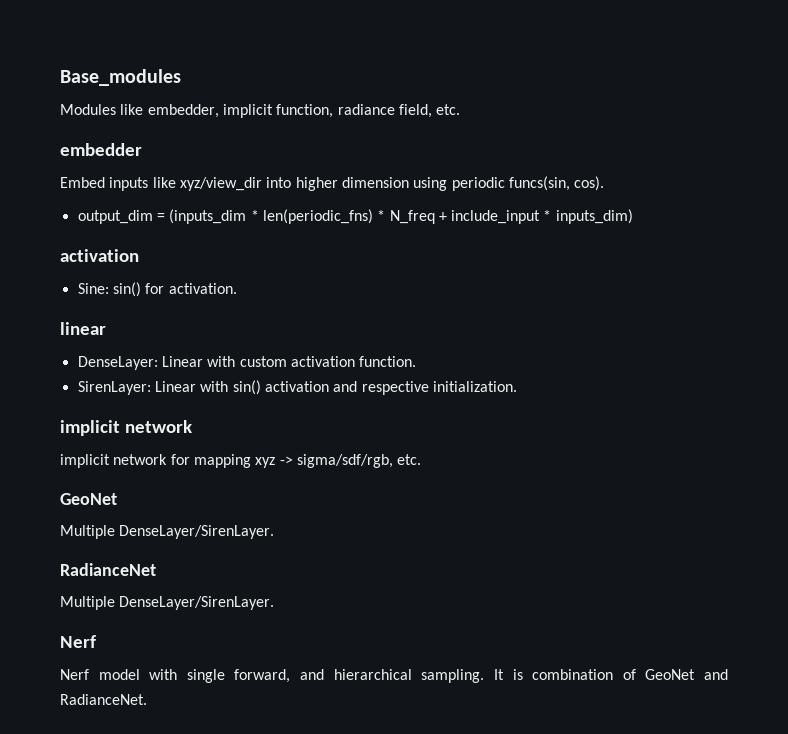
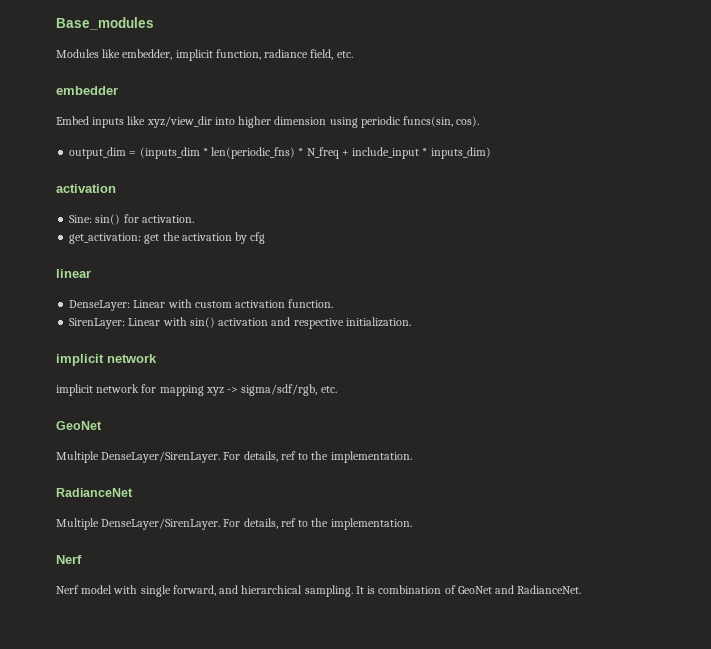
(237, 288) none -> [69,232,266,244] // get_activation: get the activation by cfg
[60,563,156,576] [60,596,275,610] // RadianceNet // Multiple DenseLayer/SirenLayer. -> [223,451,412,463] [56,488,133,497] [56,518,412,530] For details, ref to the implementation. // RadianceNet // Multiple DenseLayer/SirenLayer. For details, ref to the implementation.

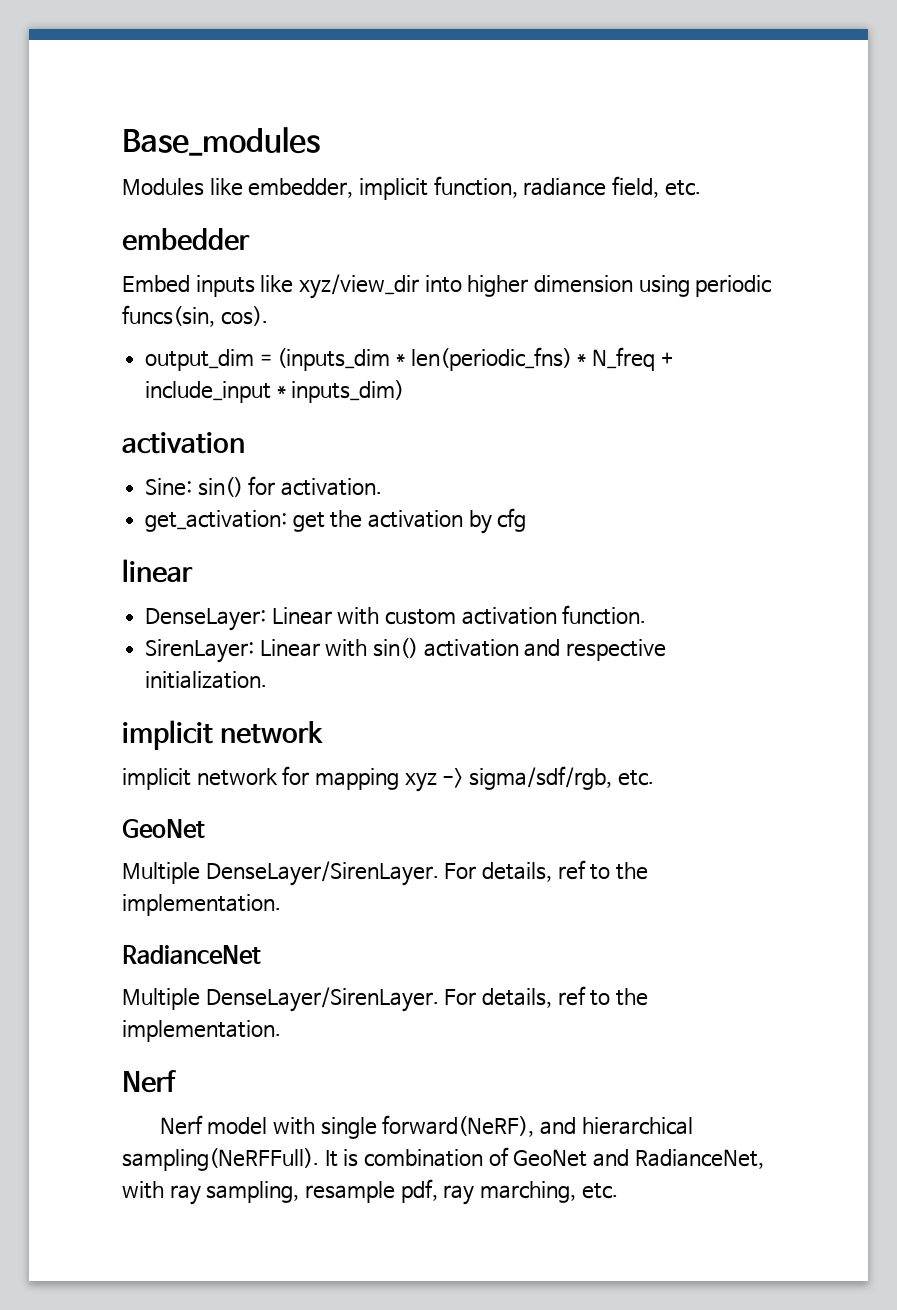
[172,585,216,596] forward, -> [382,1115,535,1137] forward(NeRF),
[304,585,353,597] sampling. -> [122,1148,319,1171] sampling(NeRFFull).
[517,585,582,594] RadianceNet. -> [634,1149,764,1169] [122,1179,618,1205] RadianceNet, with ray sampling, resample pdf, ray marching, etc.

